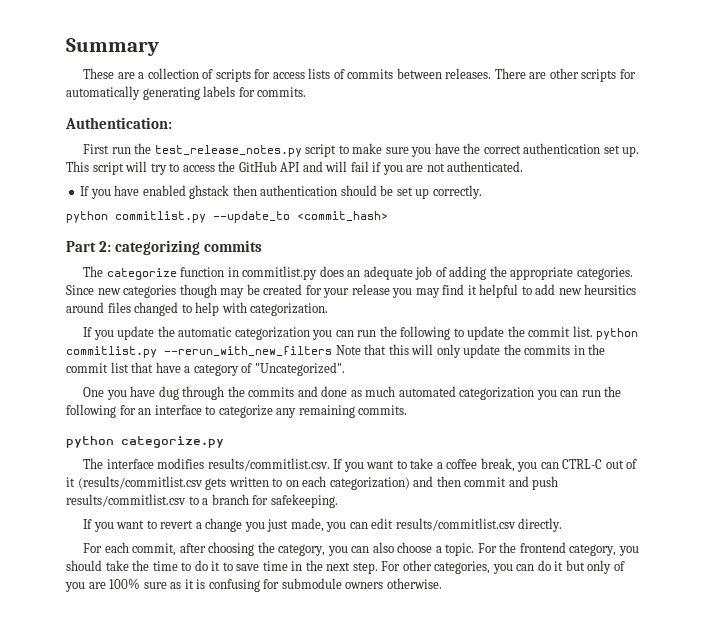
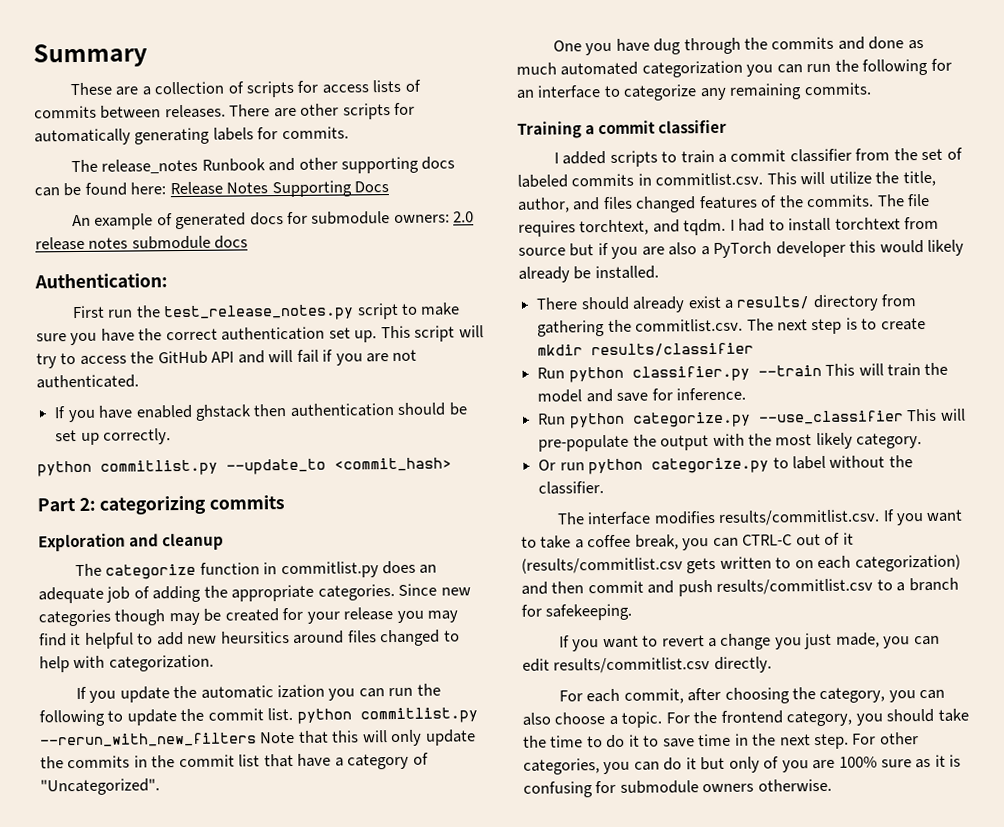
(307, 92) none -> [70,156,456,174] [34,180,390,198] [71,211,475,230] [35,235,249,251] // The release_notes Runbook and other supporting docs can be found here: Release Notes Supporting Docs // An example of generated docs for submodule owners: 2.0 release notes submodule docs
(263, 246) none -> [38,532,225,552] // Exploration and cleanup
[234,327,310,340] categorization -> [277,684,326,699] ization
[66,436,224,448] python categorize.py -> [517,119,728,139] [553,147,963,167] [517,170,936,188] [517,193,931,213] [518,216,940,237] [518,239,965,259] [518,265,659,283] [536,294,918,313] [537,317,926,337] [537,342,755,358] [537,362,949,383] [537,387,746,403] [538,408,966,429] [538,432,923,452] [538,455,913,475] [538,481,605,495] Training a commit classifier // I added scripts to train a commit classifier from the set of labeled commits in commitlist.csv. This will utilize the title, author, and files changed features of the commits. The file requires torchtext, and tqdm. I had to install torchtext from source but if you are also a PyTorch developer this would likely already be installed. // There should already exist a results/ directory from gathering the commitlist.csv. The next step is to create mkdir results/classifier // Run python classifier.py --train This will train the model and save for inference. // Run python categorize.py --use_classifier This will pre-populate the output with the most likely category. // Or run python categorize.py to label without the classifier.

